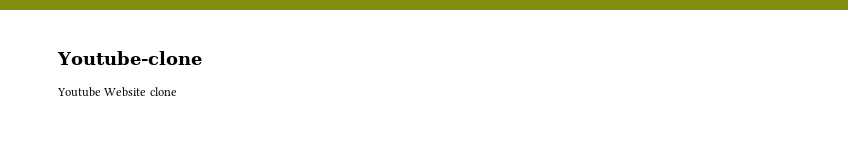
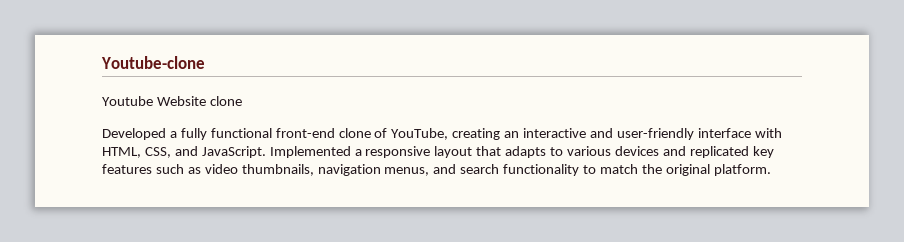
(177, 91) none -> [102,128,782,140] [102,146,774,158] [102,164,771,176] // Developed a fully functional front-end clone of YouTube, creating an interactive and user-friendly interface with HTML, CSS, and JavaScript. Implemented a responsive layout that adapts to various devices and replicated key features such as video thumbnails, navigation menus, and search functionality to match the original platform.

